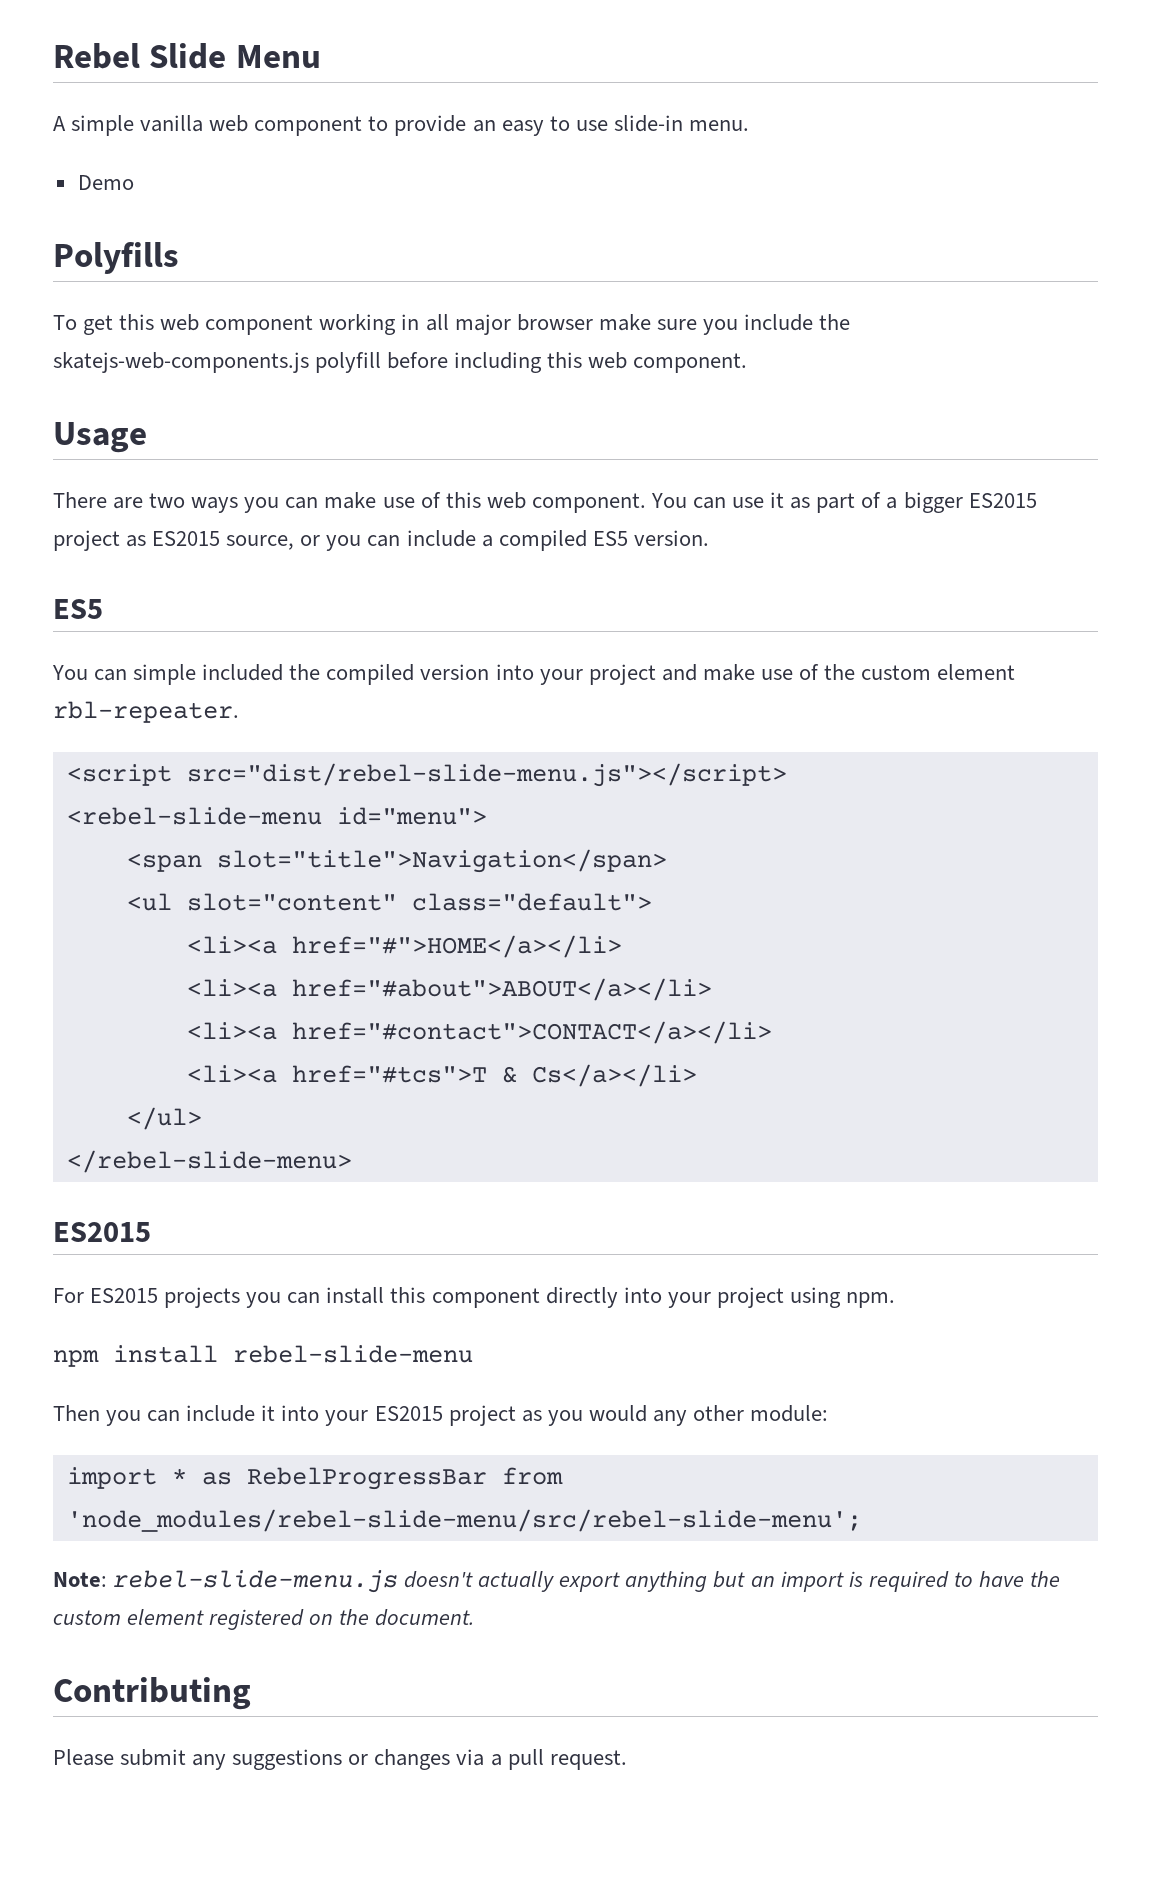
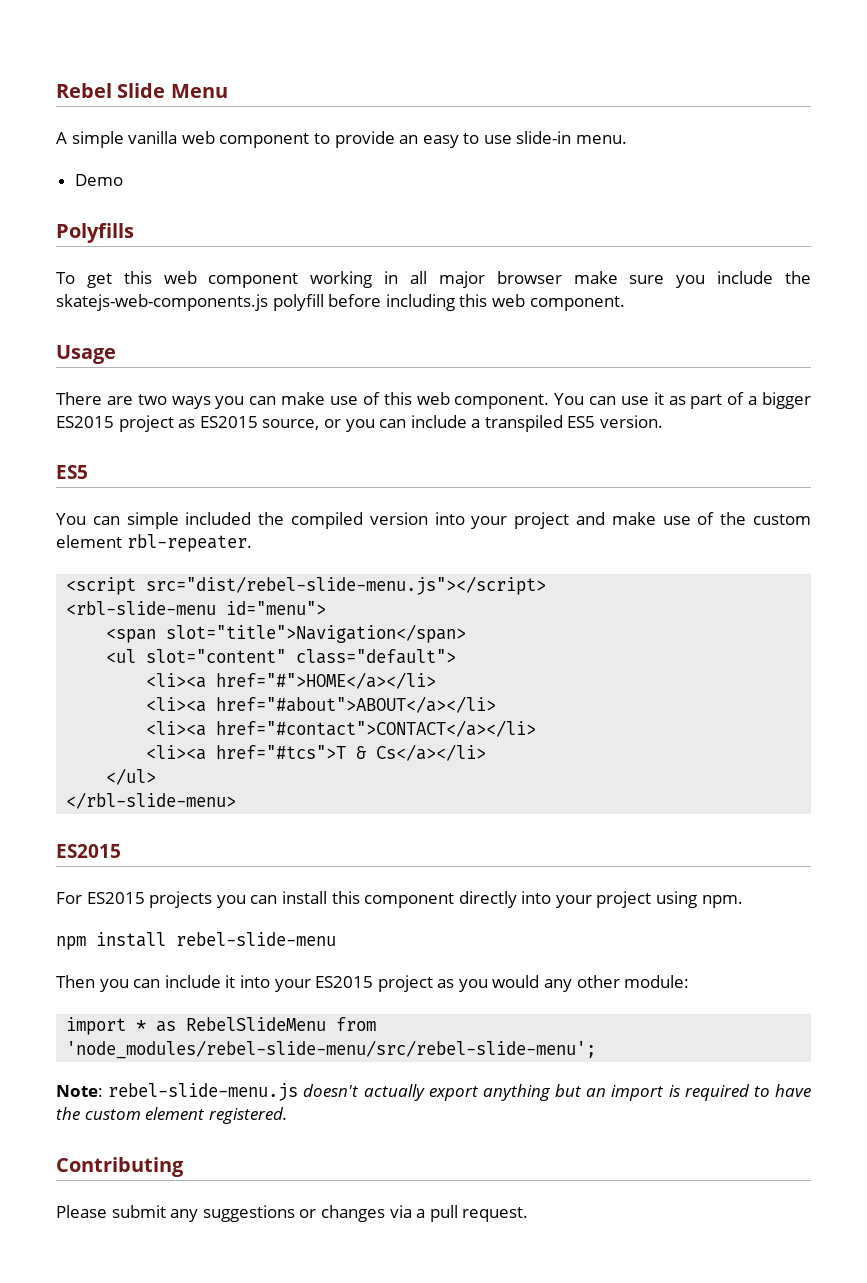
[498,530,587,551] compiled -> [484,415,563,432] transpiled
[66,807,322,825] <rebel-slide-menu -> [66,601,217,615] <rbl-slide-menu
[66,1150,352,1173] </rebel-slide-menu> -> [66,792,237,809] </rbl-slide-menu>
[246,1467,487,1490] RebelProgressBar -> [186,1017,327,1031] RebelSlideMenu
[209,1609,475,1630] registered on the document. -> [208,1107,287,1124] registered.

